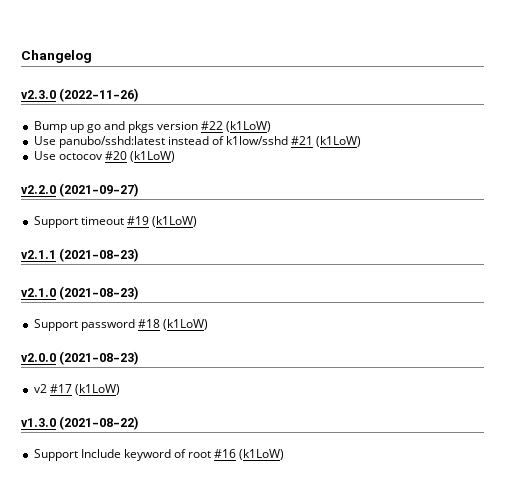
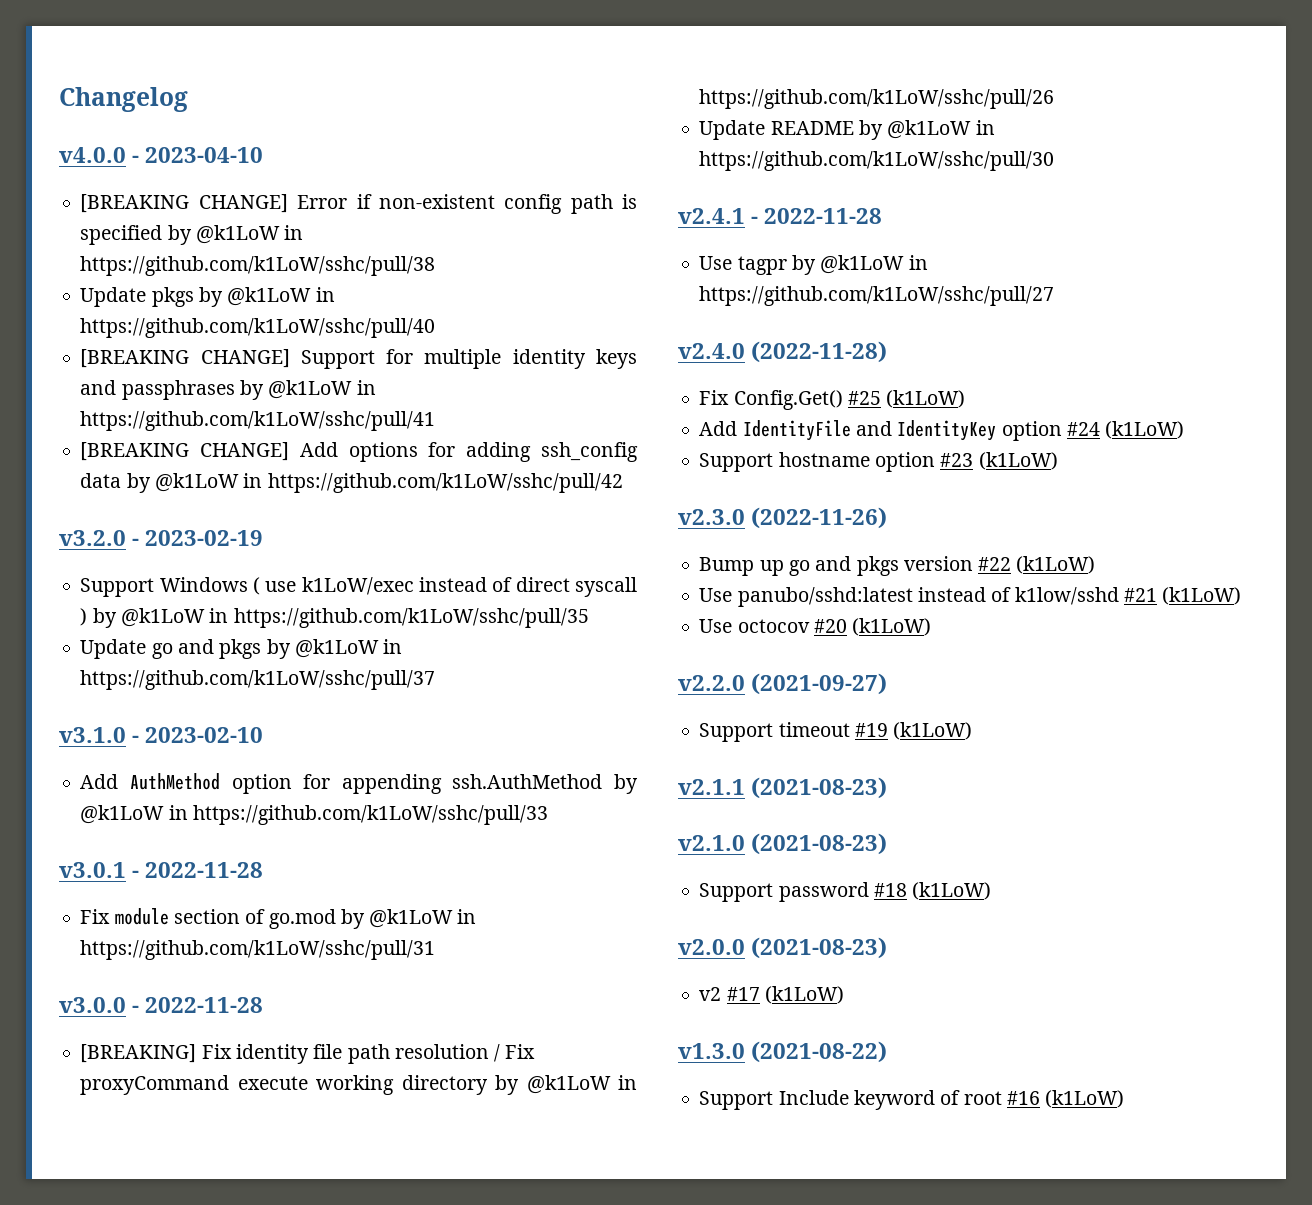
(92, 56) none -> [59,147,264,163] [80,194,637,214] [80,225,304,245] [80,256,436,276] [80,287,335,307] [80,318,436,338] [80,349,637,369] [80,380,376,400] [80,411,436,431] [80,442,638,462] [80,473,623,493] [59,530,264,546] [80,577,638,597] [80,608,589,628] [80,639,403,659] [80,670,436,690] [59,727,264,743] [80,773,638,794] [80,805,548,825] [59,862,264,878] [80,908,477,929] [80,940,436,960] [59,997,264,1013] [80,1044,536,1064] [80,1075,637,1095] [699,89,1055,109] [699,120,995,140] [699,151,1055,171] [678,208,883,224] [699,255,928,275] [699,286,1055,306] [678,341,888,363] [699,390,966,410] [699,420,1185,441] [699,452,1058,472] // v4.0.0 - 2023-04-10 // [BREAKING CHANGE] Error if non-existent config path is specified by @k1LoW in https://github.com/k1LoW/sshc/pull/38 // Update pkgs by @k1LoW in https://github.com/k1LoW/sshc/pull/40 // [BREAKING CHANGE] Support for multiple identity keys and passphrases by @k1LoW in https://github.com/k1LoW/sshc/pull/41 // [BREAKING CHANGE] Add options for adding ssh_config data by @k1LoW in https://github.com/k1LoW/sshc/pull/42 // v3.2.0 - 2023-02-19 // Support Windows ( use k1LoW/exec instead of direct syscall ) by @k1LoW in https://github.com/k1LoW/sshc/pull/35 // Update go and pkgs by @k1LoW in https://github.com/k1LoW/sshc/pull/37 // v3.1.0 - 2023-02-10 // Add AuthMethod option for appending ssh.AuthMethod by @k1LoW in https://github.com/k1LoW/sshc/pull/33 // v3.0.1 - 2022-11-28 // Fix module section of go.mod by @k1LoW in https://github.com/k1LoW/sshc/pull/31 // v3.0.0 - 2022-11-28 // [BREAKING] Fix identity file path resolution / Fix proxyCommand execute working directory by @k1LoW in https://github.com/k1LoW/sshc/pull/26 // Update README by @k1LoW in https://github.com/k1LoW/sshc/pull/30 // v2.4.1 - 2022-11-28 // Use tagpr by @k1LoW in https://github.com/k1LoW/sshc/pull/27 // v2.4.0 (2022-11-28) // Fix Config.Get() #25 (k1LoW) // Add IdentityFile and IdentityKey option #24 (k1LoW) // Support hostname option #23 (k1LoW)

